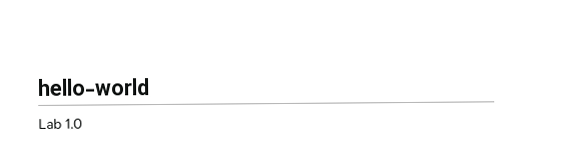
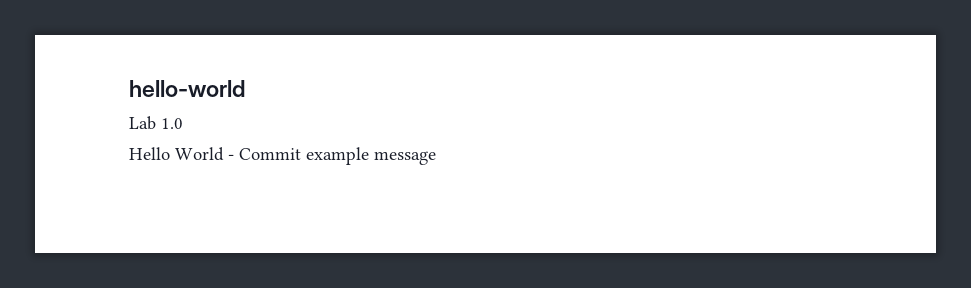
(83, 123) none -> [129,147,436,165] // Hello World - Commit example message

